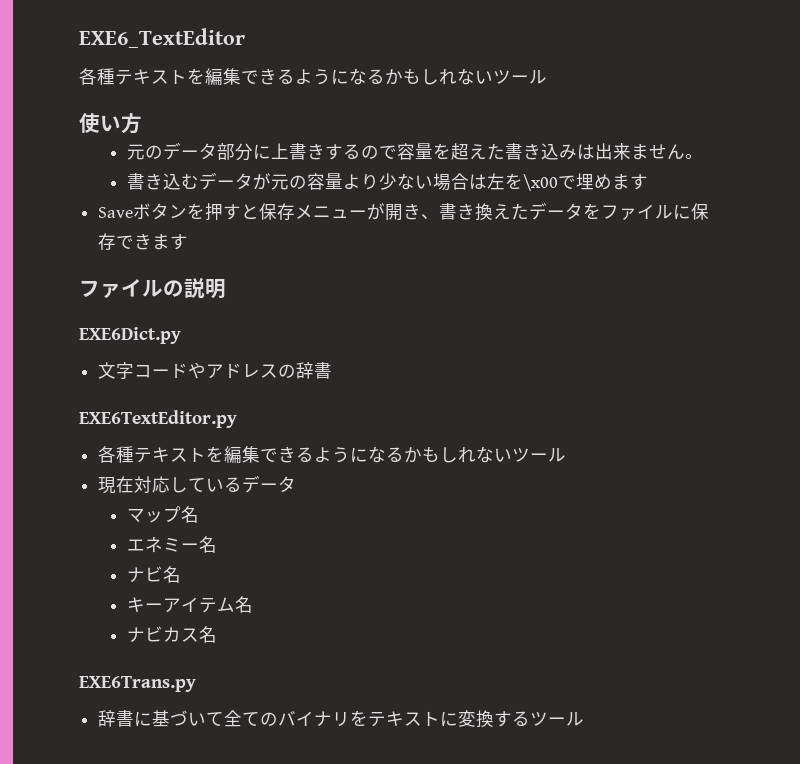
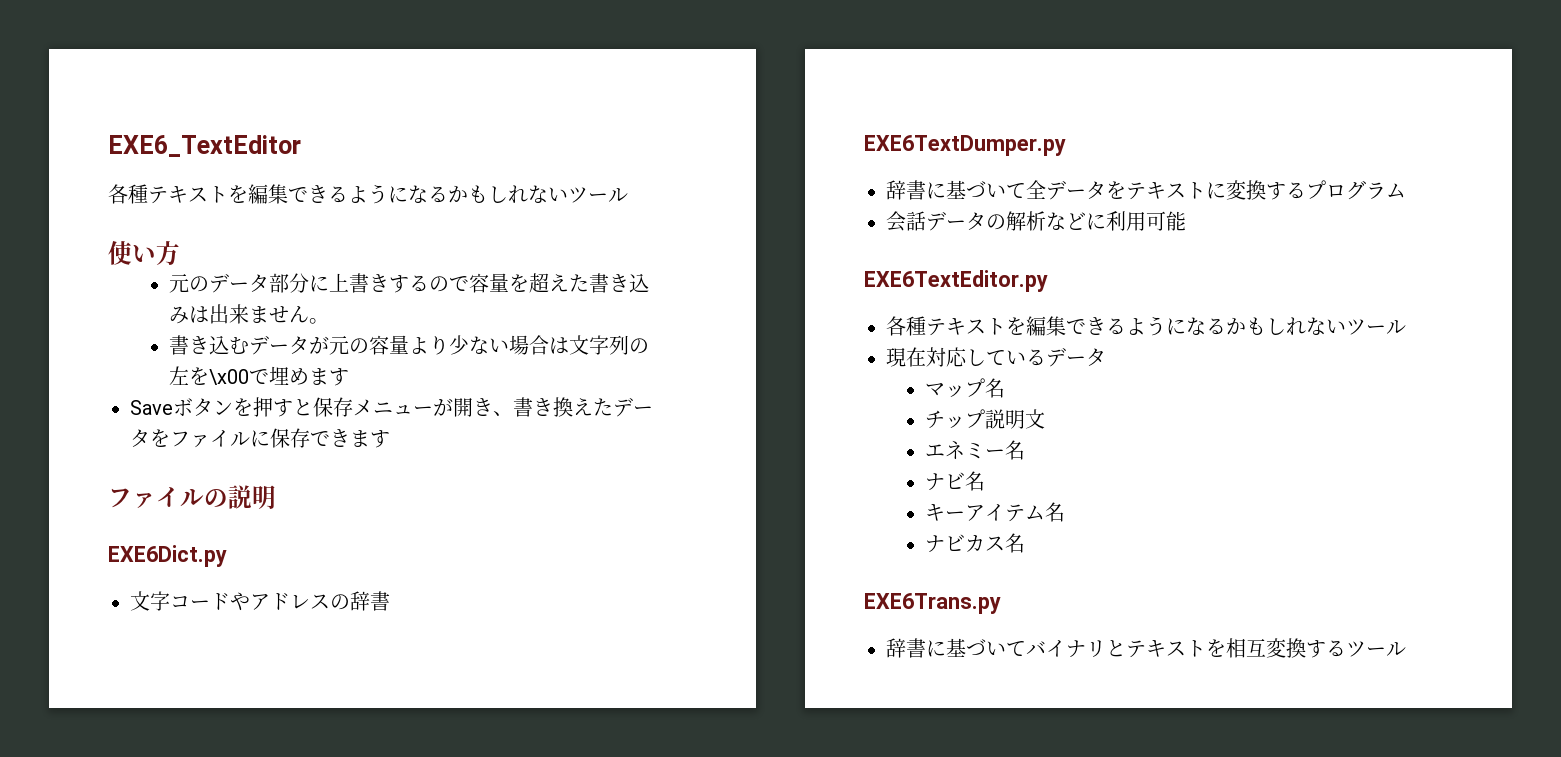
(487, 182) none -> [569,335,650,355] 文字列の
(333, 370) none -> [864,135,1066,156] [886,180,1406,200] [886,211,1186,232] // EXE6TextDumper.py // 辞書に基づいて全データをテキストに変換するプログラム // 会話データの解析などに利用可能
(199, 514) none -> [925,409,1046,429] // チップ説明文
[224,710,279,727] 全ての -> (1026, 648) none
[350,710,459,727] をテキストに -> [1106,638,1266,658] とテキストを相互

